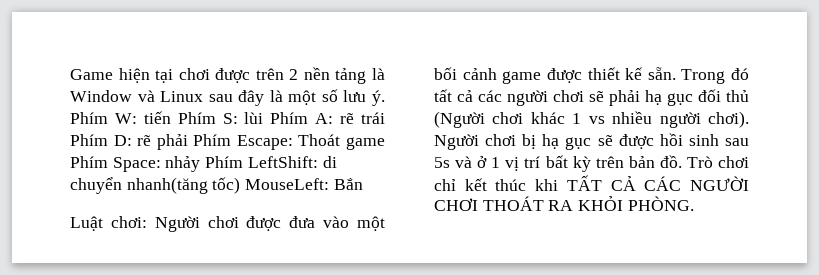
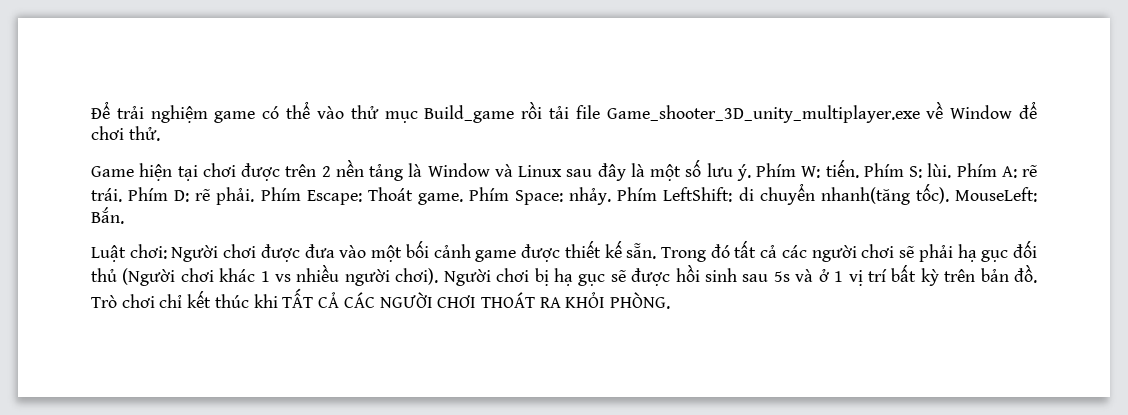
(70, 74) none -> [91,101,1037,123] [91,126,160,141] Để trải nghiệm game có thể vào thử mục Build_game rồi tải file Game_shooter_3D_unity_multiplayer.exe về Window để chơi thử. //
[143,111,171,124] tiến -> [825,159,859,178] tiến.
[244,112,264,124] lùi -> [927,163,952,178] lùi.
[361,112,385,124] trái -> [91,188,122,202] trái.
[156,134,188,150] phải -> [216,187,255,205] phải.
[346,137,385,150] game -> [417,193,463,205] game.
[165,156,201,172] nhảy -> [569,187,612,205] nhảy.
[212,177,363,194] tốc) MouseLeft: Bắn -> [915,183,1037,204] [91,207,124,224] tốc). MouseLeft: Bắn.

